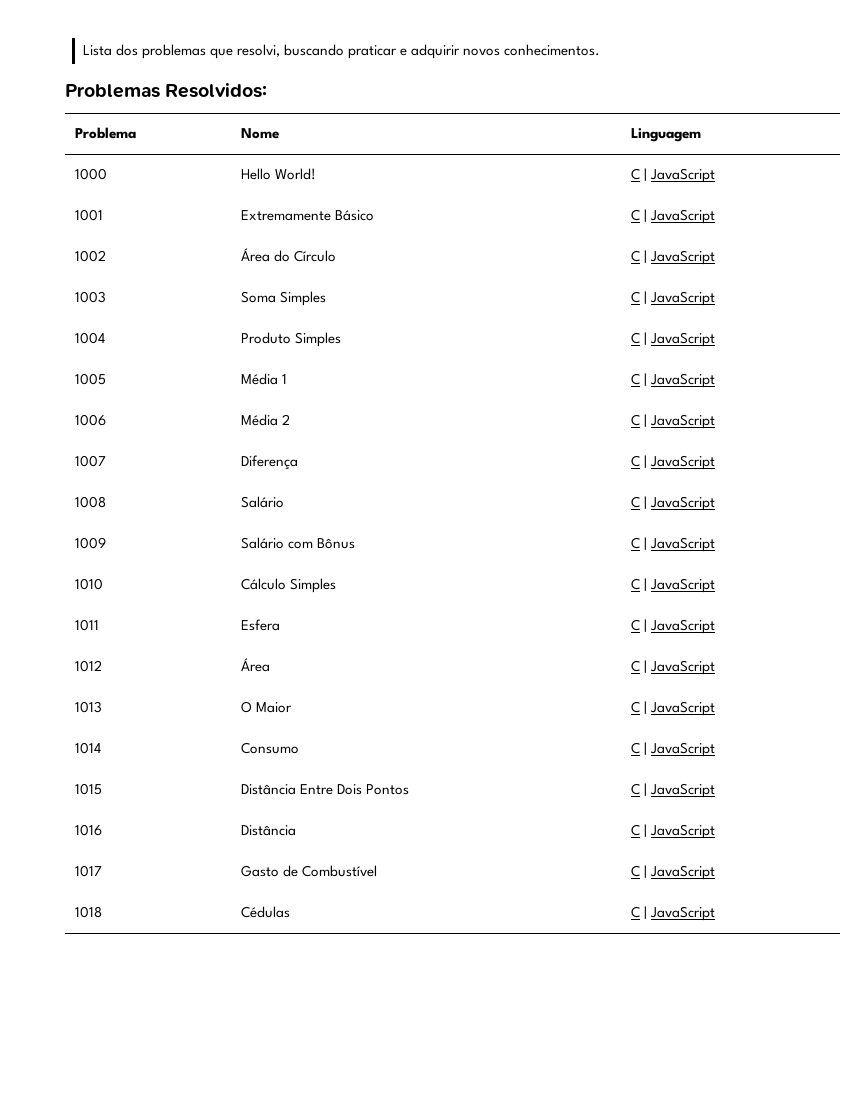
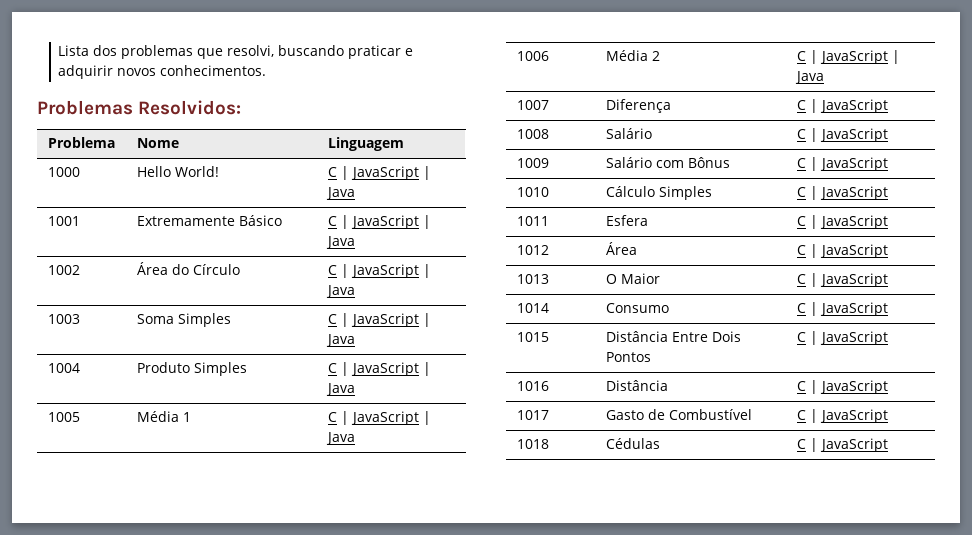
(716, 175) none -> [422,166,431,180] [325,187,355,200] | Java
(716, 216) none -> [422,215,431,229] [325,236,355,249] | Java
(716, 257) none -> [422,264,431,278] [325,285,355,298] | Java
(716, 298) none -> [422,313,431,327] [325,334,355,347] | Java
(716, 339) none -> [422,362,431,376] [325,383,355,396] | Java
(716, 380) none -> [422,411,431,425] [325,432,355,445] | Java
(716, 421) none -> [891,50,900,64] [794,71,824,84] | Java

